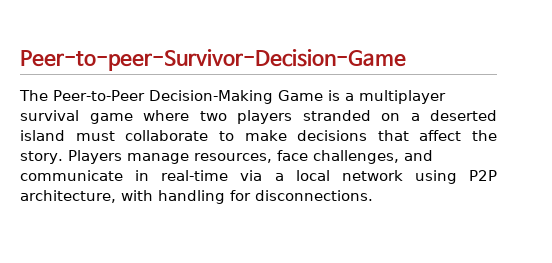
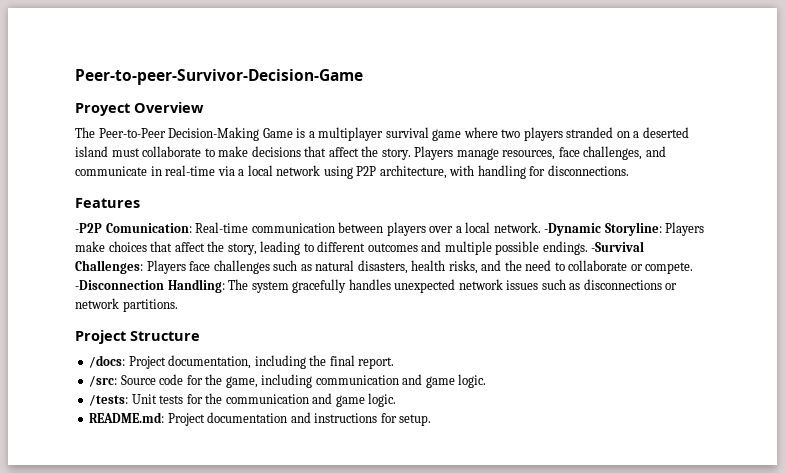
(406, 60) none -> [75,102,204,116] // Proyect Overview
(373, 195) none -> [75,198,140,208] [75,222,705,236] [75,241,645,255] [75,260,694,274] [75,279,678,293] [75,298,178,312] [75,330,200,344] [89,355,395,369] [89,374,487,388] [89,393,397,407] [89,412,432,426] // Features // -P2P Comunication: Real-time communication between players over a local network. -Dynamic Storyline: Players make choices that affect the story, leading to different outcomes and multiple possible endings. -Survival Challenges: Players face challenges such as natural disasters, health risks, and the need to collaborate or compete. -Disconnection Handling: The system gracefully handles unexpected network issues such as disconnections or network partitions. // Project Structure // /docs: Project documentation, including the final report. // /src: Source code for the game, including communication and game logic. // /tests: Unit tests for the communication and game logic. // README.md: Project documentation and instructions for setup.

